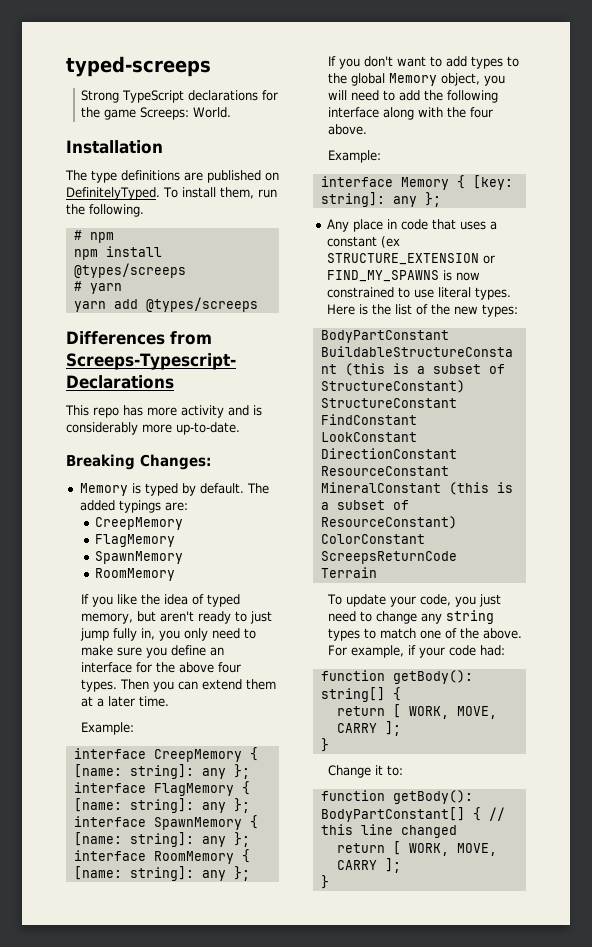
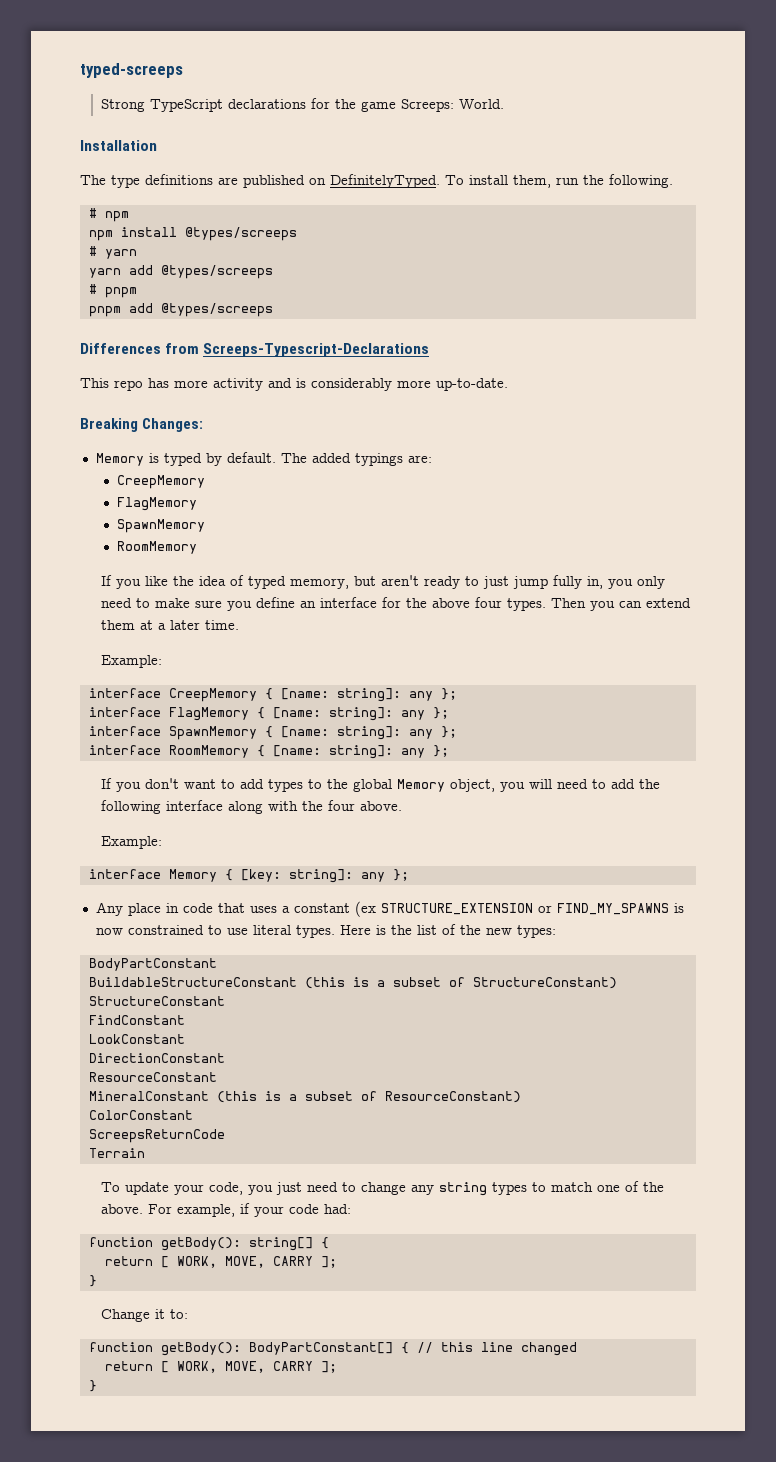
(258, 304) none -> [88,284,137,298] [88,303,273,317] // # pnpm // pnpm add @types/screeps

